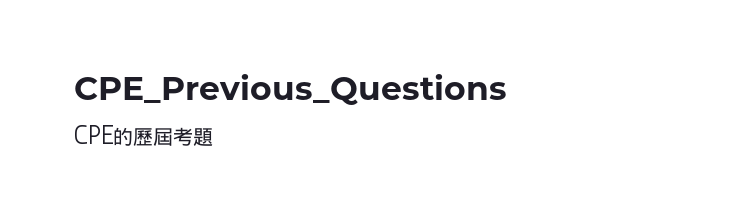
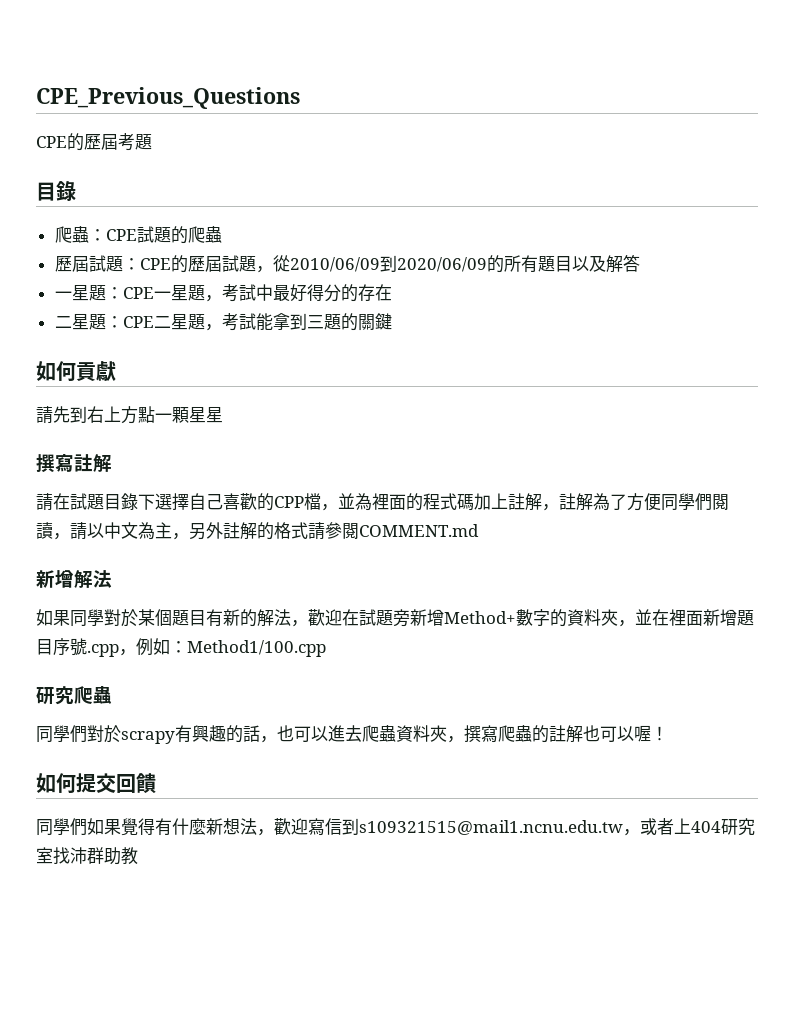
(213, 137) none -> [36,181,76,201] [54,226,222,244] [54,254,640,273] [54,284,392,302] [54,313,392,331] [36,361,116,382] [36,406,223,424] [36,454,112,473] [36,493,729,511] [36,522,479,540] [36,570,112,588] [36,609,754,627] [36,638,326,657] [36,686,112,705] [36,725,668,744] [36,773,156,794] [36,818,755,836] [36,847,138,865] // 目錄 // 爬蟲：CPE試題的爬蟲 // 歷屆試題：CPE的歷屆試題，從2010/06/09到2020/06/09的所有題目以及解答 // 一星題：CPE一星題，考試中最好得分的存在 // 二星題：CPE二星題，考試能拿到三題的關鍵 // 如何貢獻 // 請先到右上方點一顆星星 // 撰寫註解 // 請在試題目錄下選擇自己喜歡的CPP檔，並為裡面的程式碼加上註解，註解為了方便同學們閱讀，請以中文為主，另外註解的格式請參閱COMMENT.md // 新增解法 // 如果同學對於某個題目有新的解法，歡迎在試題旁新增Method+數字的資料夾，並在裡面新增題目序號.cpp，例如：Method1/100.cpp // 研究爬蟲 // 同學們對於scrapy有興趣的話，也可以進去爬蟲資料夾，撰寫爬蟲的註解也可以喔！ // 如何提交回饋 // 同學們如果覺得有什麼新想法，歡迎寫信到s109321515@mail1.ncnu.edu.tw，或者上404研究室找沛群助教

